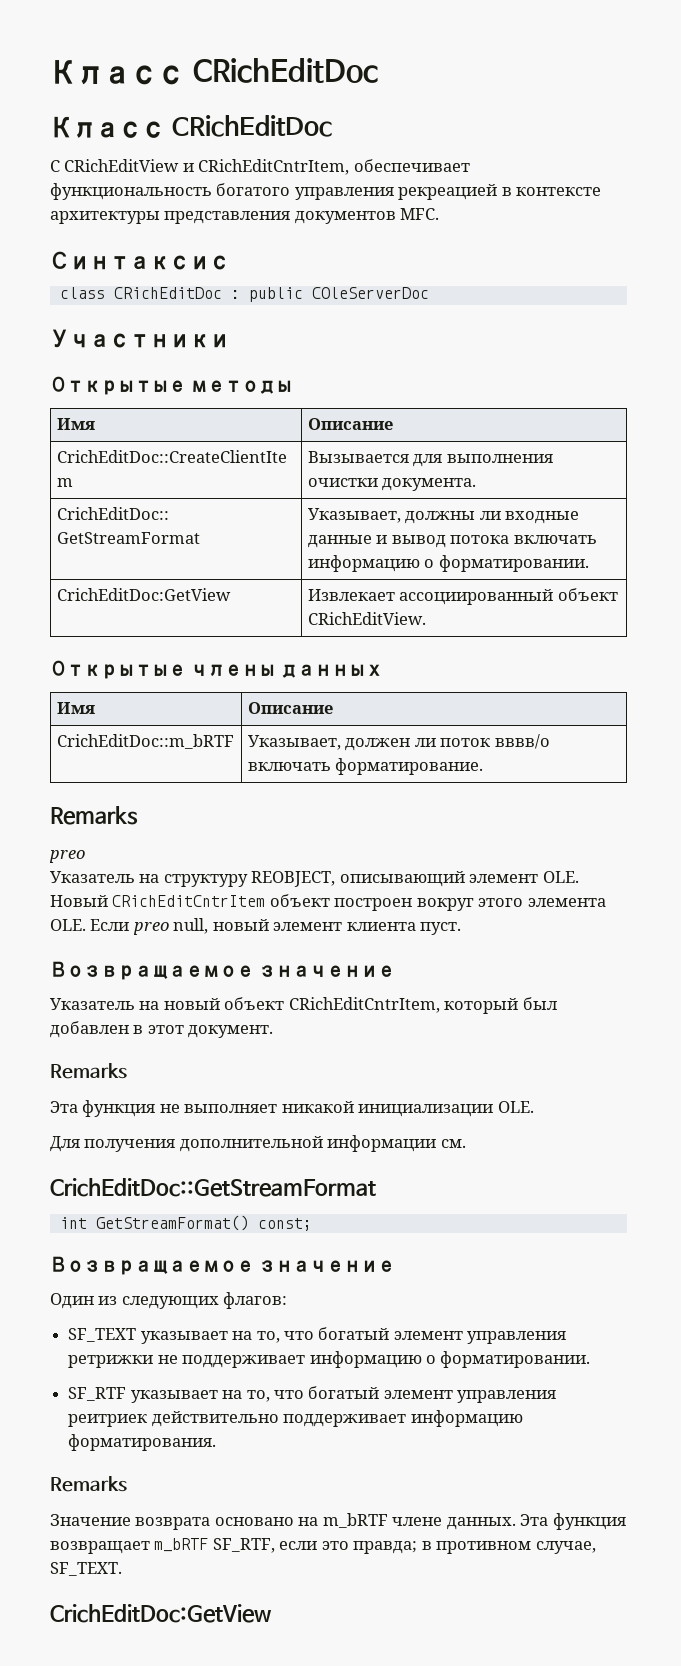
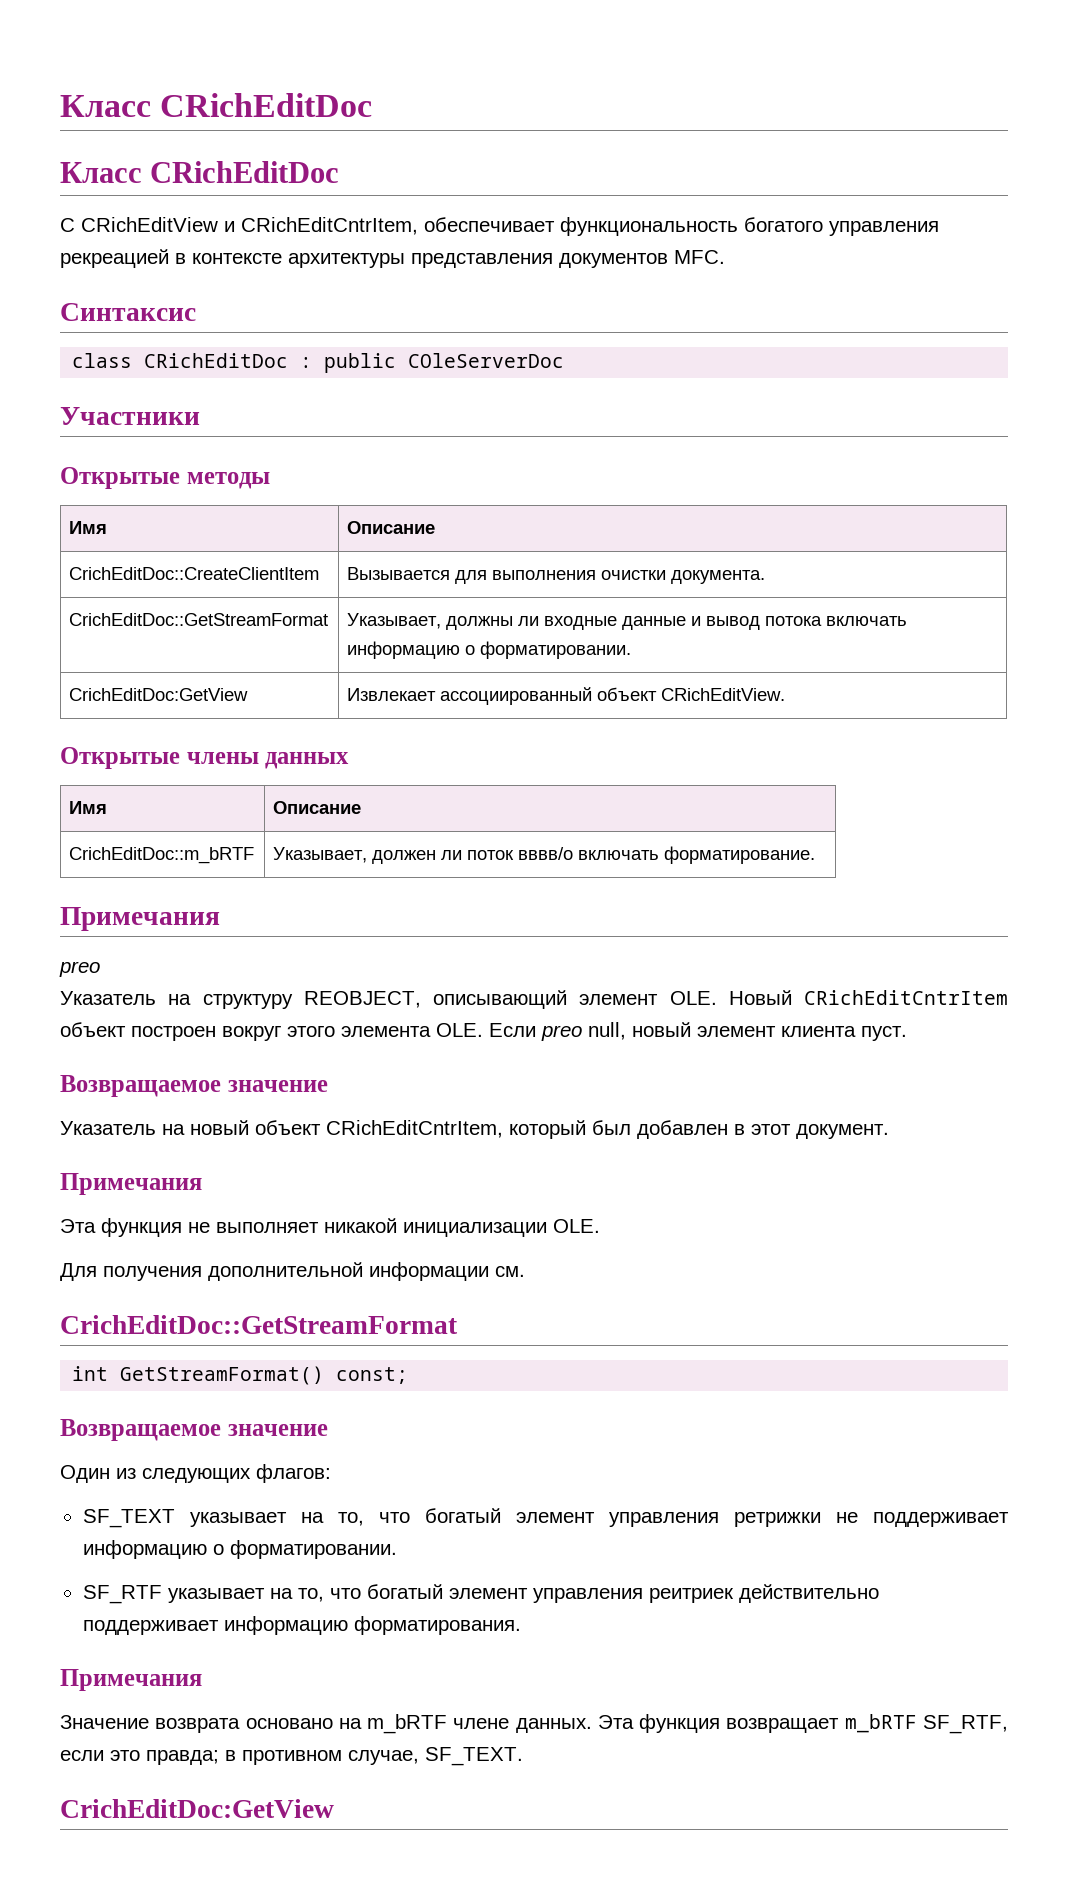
[50,806,138,825] Remarks -> [60,907,220,931] Примечания
[50,1063,127,1079] Remarks -> [60,1173,202,1195] Примечания
[50,1476,127,1492] Remarks -> [60,1669,202,1691] Примечания

